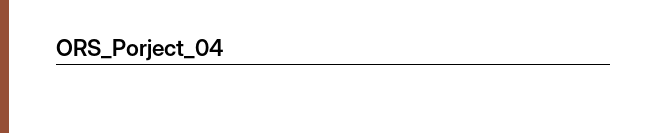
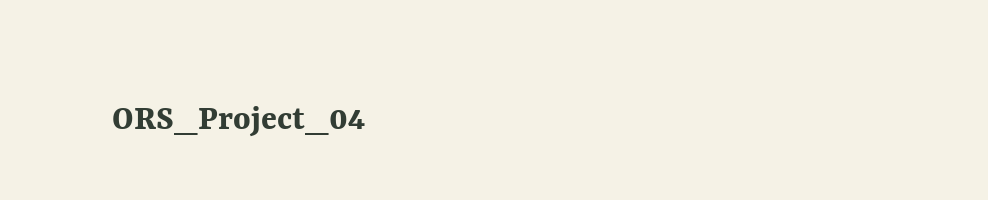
[56,39,223,61] ORS_Porject_04 -> [112,106,365,137] ORS_Project_04

